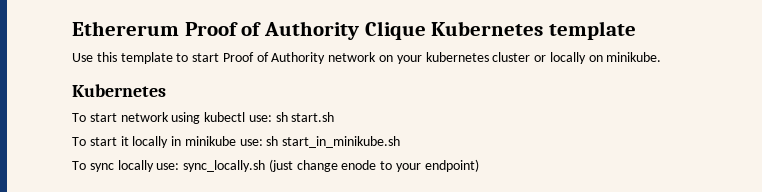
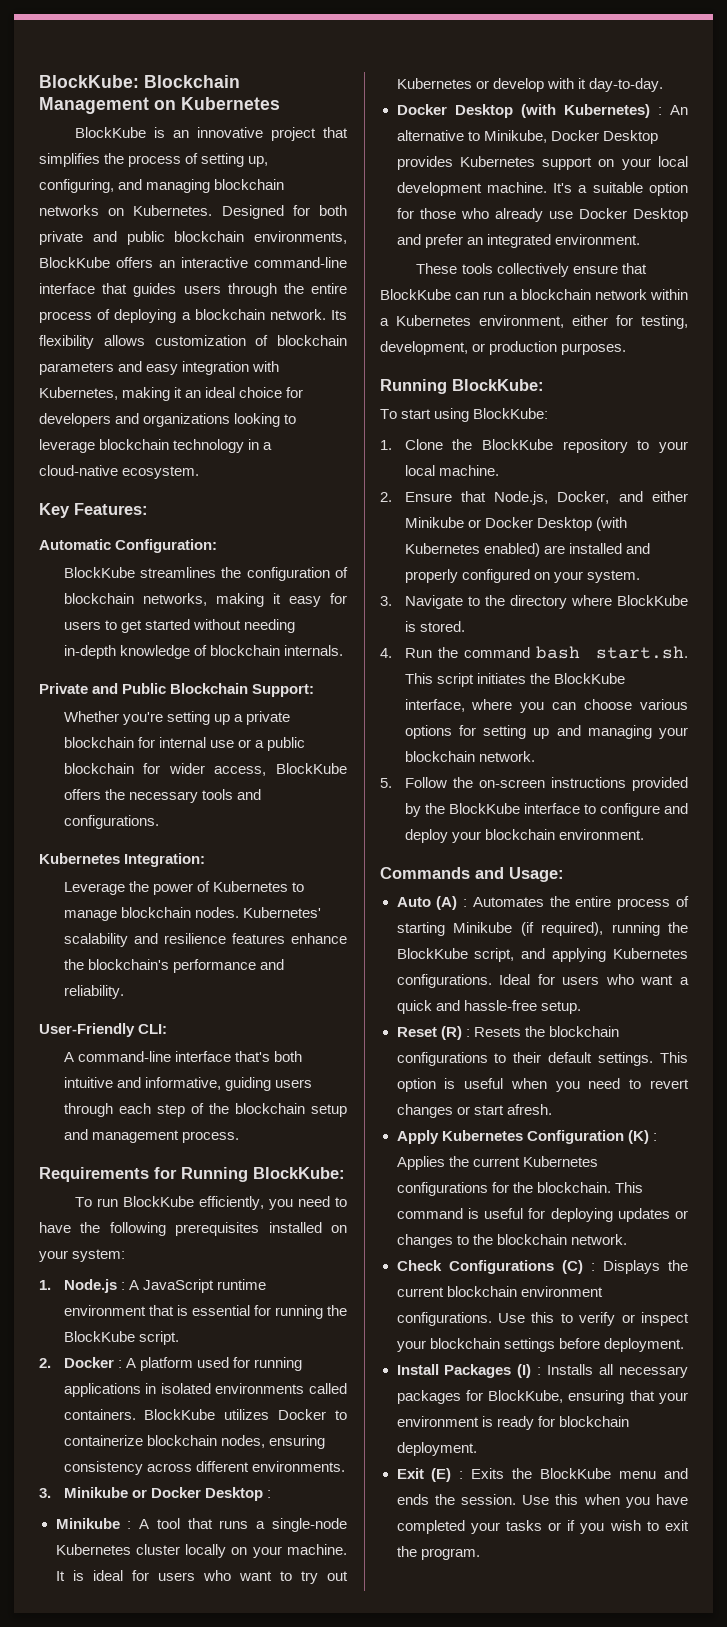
[72,21,637,40] [72,52,662,64] [72,84,166,97] [72,112,335,124] [72,136,401,148] [72,159,479,172] Ethererum Proof of Authority Clique Kubernetes template // Use this template to start Proof of Authority network on your kubernetes cluster or locally on minikube. // Kubernetes // To start network using kubectl use: sh start.sh // To start it locally in minikube use: sh start_in_minikube.sh // To sync locally use: sync_locally.sh (just change enode to your endpoint) -> [39,75,240,88] [39,97,280,114] [75,127,348,141] [39,153,269,167] [39,179,285,193] [39,205,347,219] [39,231,347,245] [39,257,347,268] [39,283,347,297] [39,309,347,323] [39,335,347,349] [39,361,280,375] [39,387,304,401] [39,413,297,427] [39,439,273,453] [39,465,200,479] [39,503,148,518] [39,539,218,553] [63,567,348,581] [63,593,347,607] [63,619,295,633] [63,645,343,659] [39,683,315,697] [63,711,290,725] [63,737,305,751] [63,763,347,776] [63,789,261,803] [63,815,159,829] [39,853,206,867] [63,881,304,895] [63,907,321,921] [63,933,347,947] [63,959,284,973] [63,985,124,999] [39,1023,168,1037] [63,1051,302,1062] [63,1077,312,1091] [63,1103,347,1117] [63,1129,239,1143] [39,1167,345,1182] [75,1196,347,1210] [39,1222,347,1236] [39,1249,126,1262] [39,1279,266,1293] [63,1305,347,1319] [63,1331,179,1345] [39,1357,302,1371] [63,1383,347,1397] [63,1409,347,1420] [63,1435,325,1449] [63,1461,345,1475] [39,1487,271,1501] [55,1518,347,1532] [55,1544,348,1558] [55,1570,348,1584] [396,78,663,92] [396,104,688,118] [396,130,658,144] [396,156,688,170] [396,182,688,196] [396,208,688,222] [396,234,640,248] [416,263,647,277] [380,289,688,300] [380,315,688,329] [380,341,627,355] [380,379,544,394] [380,408,549,422] [380,439,688,453] [404,465,499,476] [380,491,688,505] [404,517,627,531] [404,543,650,557] [404,569,640,583] [380,595,688,609] [404,621,465,632] [380,646,688,659] [404,673,625,687] [404,699,688,713] [404,725,688,739] [404,751,535,762] [380,777,688,791] [404,803,688,817] [404,829,644,843] [380,867,564,882] [396,896,689,910] [396,922,688,936] [396,948,688,962] [396,974,689,988] [396,1000,581,1014] [396,1026,619,1040] [396,1052,688,1066] [396,1078,689,1092] [396,1104,552,1118] [396,1130,657,1144] [396,1156,598,1170] [396,1182,643,1196] [396,1208,688,1222] [396,1234,627,1248] [396,1260,688,1274] [396,1286,603,1297] [396,1312,689,1326] [396,1338,684,1352] [396,1364,688,1378] [396,1390,688,1404] [396,1416,629,1430] [396,1442,477,1456] [396,1468,688,1482] [396,1494,688,1508] [396,1520,689,1534] [396,1546,480,1560] BlockKube: Blockchain Management on Kubernetes // BlockKube is an innovative project that simplifies the process of setting up, configuring, and managing blockchain networks on Kubernetes. Designed for both private and public blockchain environments, BlockKube offers an interactive command-line interface that guides users through the entire process of deploying a blockchain network. Its flexibility allows customization of blockchain parameters and easy integration with Kubernetes, making it an ideal choice for developers and organizations looking to leverage blockchain technology in a cloud-native ecosystem. // Key Features: // Automatic Configuration: // BlockKube streamlines the configuration of blockchain networks, making it easy for users to get started without needing in-depth knowledge of blockchain internals. // Private and Public Blockchain Support: // Whether you're setting up a private blockchain for internal use or a public blockchain for wider access, BlockKube offers the necessary tools and configurations. // Kubernetes Integration: // Leverage the power of Kubernetes to manage blockchain nodes. Kubernetes' scalability and resilience features enhance the blockchain's performance and reliability. // User-Friendly CLI: // A command-line interface that's both intuitive and informative, guiding users through each step of the blockchain setup and management process. // Requirements for Running BlockKube: // To run BlockKube efficiently, you need to have the following prerequisites installed on your system: // 1. Node.js : A JavaScript runtime environment that is essential for running the BlockKube script. // 2. Docker : A platform used for running applications in isolated environments called containers. BlockKube utilizes Docker to containerize blockchain nodes, ensuring consistency across different environments. // 3. Minikube or Docker Desktop : // Minikube : A tool that runs a single-node Kubernetes cluster locally on your machine. It is ideal for users who want to try out Kubernetes or develop with it day-to-day. // Docker Desktop (with Kubernetes) : An alternative to Minikube, Docker Desktop provides Kubernetes support on your local development machine. It's a suitable option for those who already use Docker Desktop and prefer an integrated environment. // These tools collectively ensure that BlockKube can run a blockchain network within a Kubernetes environment, either for testing, development, or production purposes. // Running BlockKube: // To start using BlockKube: // 1. Clone the BlockKube repository to your local machine. // 2. Ensure that Node.js, Docker, and either Minikube or Docker Desktop (with Kubernetes enabled) are installed and properly configured on your system. // 3. Navigate to the directory where BlockKube is stored. // 4. Run the command bash start.sh. This script initiates the BlockKube interface, where you can choose various options for setting up and managing your blockchain network. // 5. Follow the on-screen instructions provided by the BlockKube interface to configure and deploy your blockchain environment. // Commands and Usage: // Auto (A) : Automates the entire process of starting Minikube (if required), running the BlockKube script, and applying Kubernetes configurations. Ideal for users who want a quick and hassle-free setup. // Reset (R) : Resets the blockchain configurations to their default settings. This option is useful when you need to revert changes or start afresh. // Apply Kubernetes Configuration (K) : Applies the current Kubernetes configurations for the blockchain. This command is useful for deploying updates or changes to the blockchain network. // Check Configurations (C) : Displays the current blockchain environment configurations. Use this to verify or inspect your blockchain settings before deployment. // Install Packages (I) : Installs all necessary packages for BlockKube, ensuring that your environment is ready for blockchain deployment. // Exit (E) : Exits the BlockKube menu and ends the session. Use this when you have completed your tasks or if you wish to exit the program.

